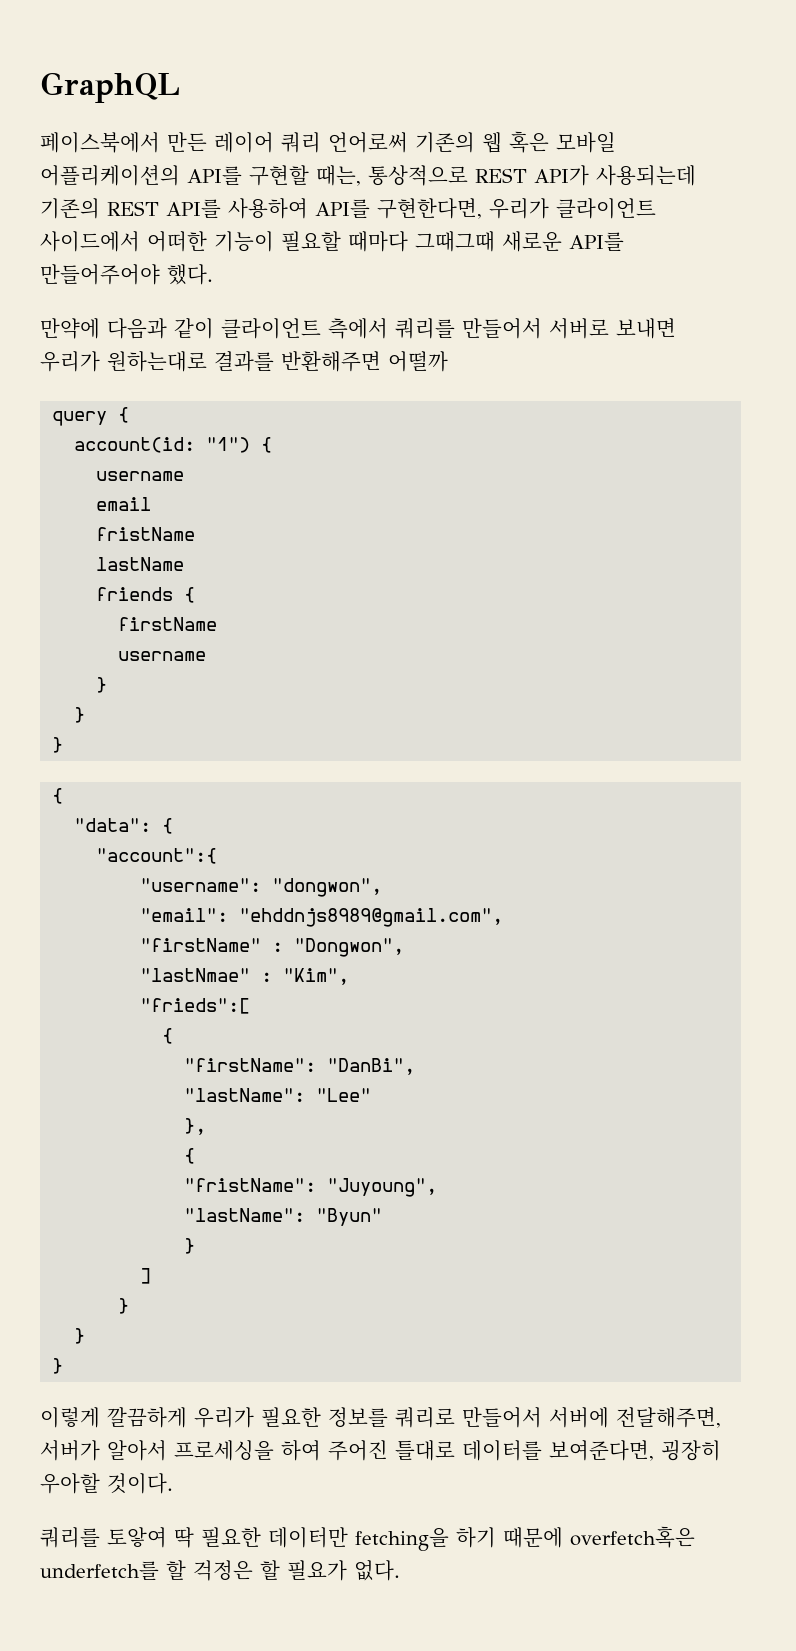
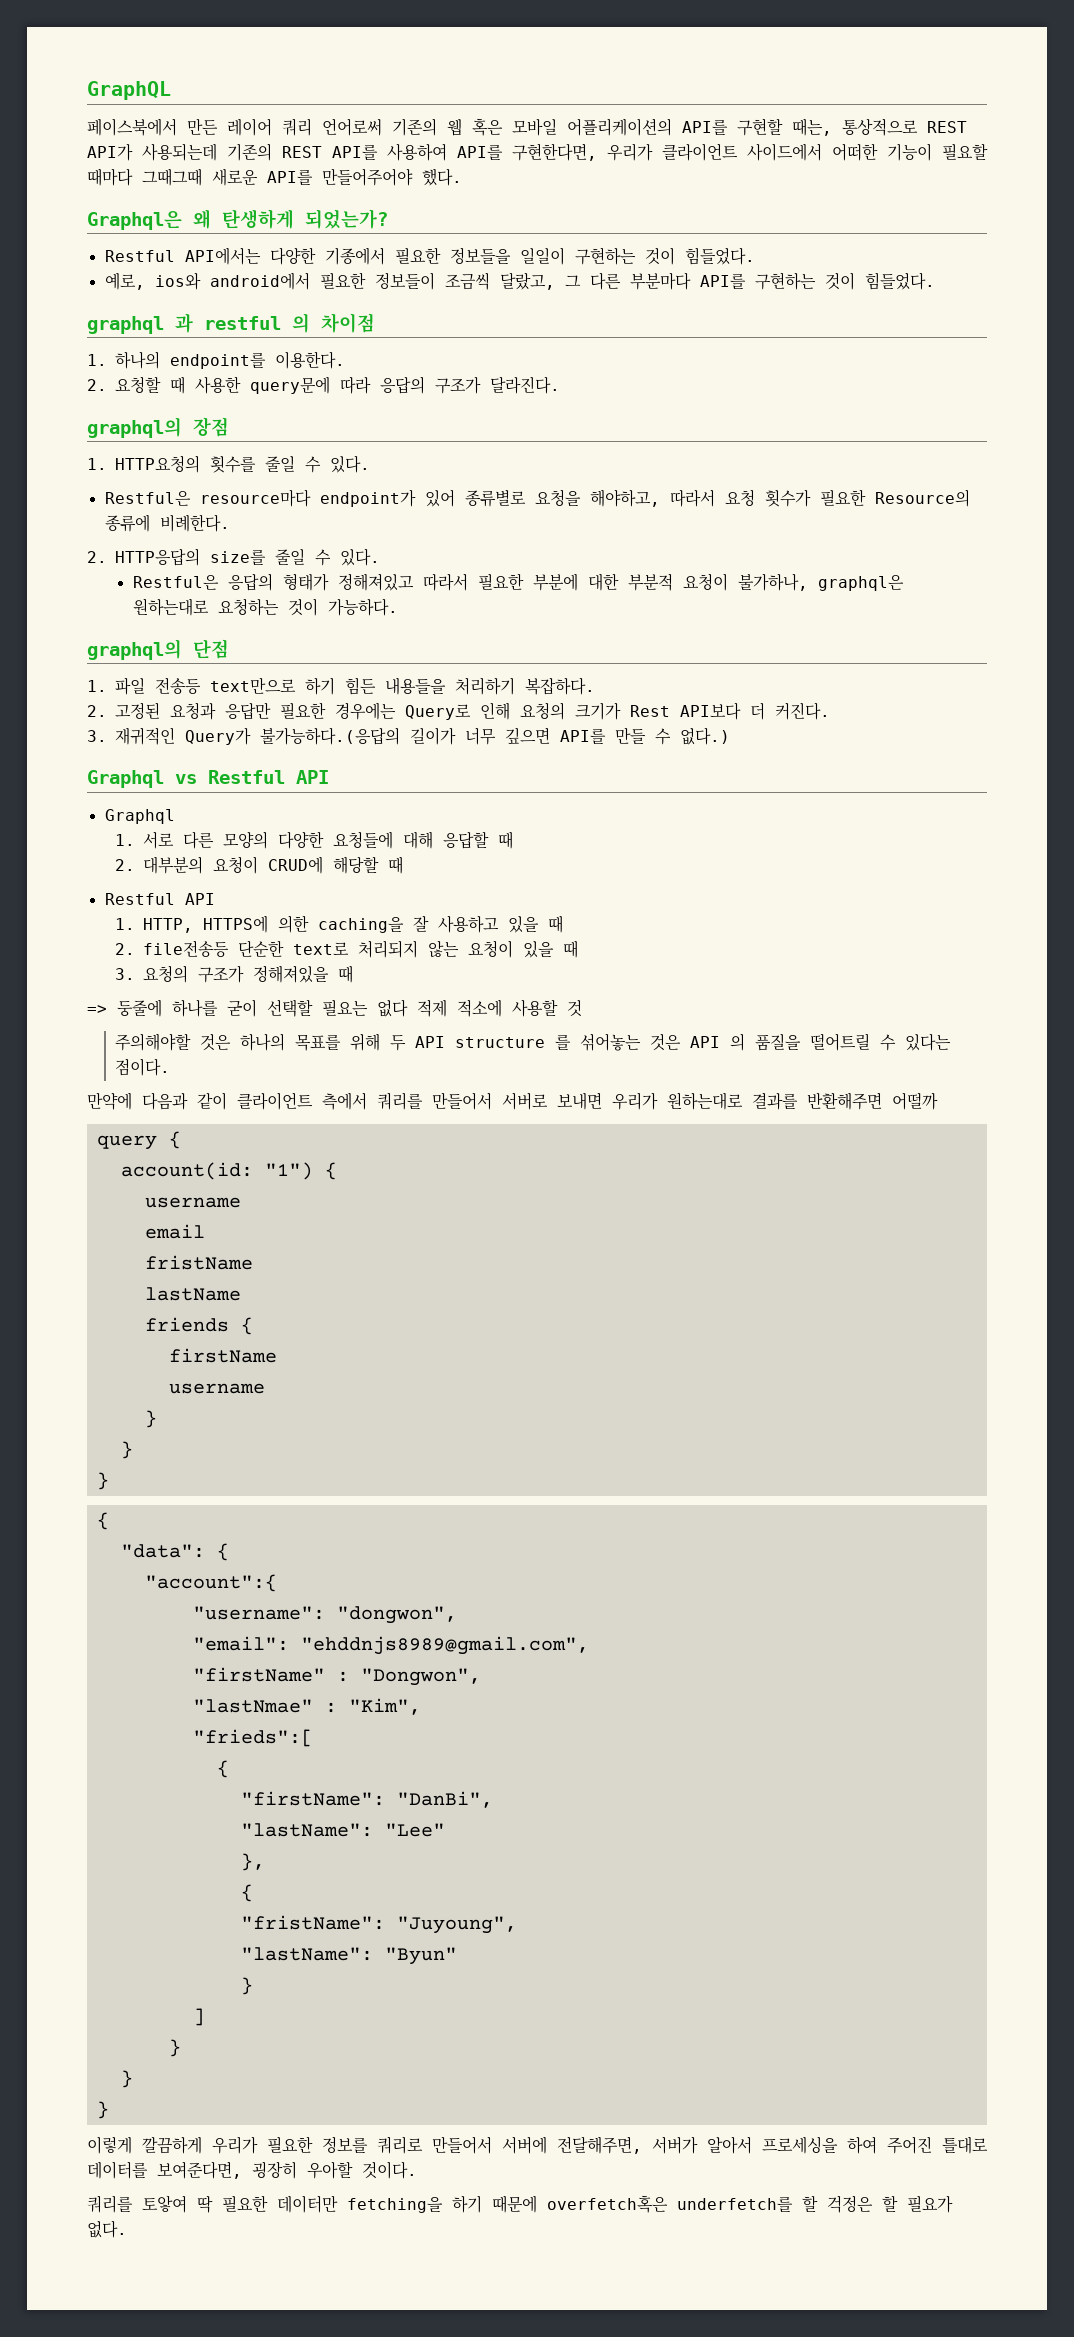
(213, 274) none -> [87,209,388,230] [104,247,755,265] [104,272,935,290] [87,313,375,334] [87,351,346,369] [87,376,561,394] [87,417,229,438] [87,455,371,473] [104,489,970,507] [104,514,230,532] [87,548,381,566] [132,573,904,591] [132,598,398,616] [87,639,229,660] [87,677,596,695] [87,702,831,720] [87,727,731,745] [87,770,329,788] [104,809,175,824] [115,831,514,849] [115,856,404,874] [104,893,215,905] [115,915,564,933] [115,940,579,958] [115,965,354,983] [87,999,582,1017] [115,1033,952,1051] [115,1058,171,1076] // Graphql은 왜 탄생하게 되었는가? // Restful API에서는 다양한 기종에서 필요한 정보들을 일일이 구현하는 것이 힘들었다. // 예로, ios와 android에서 필요한 정보들이 조금씩 달랐고, 그 다른 부분마다 API를 구현하는 것이 힘들었다. // graphql 과 restful 의 차이점 // 1. 하나의 endpoint를 이용한다. // 2. 요청할 때 사용한 query문에 따라 응답의 구조가 달라진다. // graphql의 장점 // 1. HTTP요청의 횟수를 줄일 수 있다. // Restful은 resource마다 endpoint가 있어 종류별로 요청을 해야하고, 따라서 요청 횟수가 필요한 Resource의 종류에 비례한다. // 2. HTTP응답의 size를 줄일 수 있다. // Restful은 응답의 형태가 정해져있고 따라서 필요한 부분에 대한 부분적 요청이 불가하나, graphql은 원하는대로 요청하는 것이 가능하다. // graphql의 단점 // 1. 파일 전송등 text만으로 하기 힘든 내용들을 처리하기 복잡하다. // 2. 고정된 요청과 응답만 필요한 경우에는 Query로 인해 요청의 크기가 Rest API보다 더 커진다. // 3. 재귀적인 Query가 불가능하다.(응답의 길이가 너무 깊으면 API를 만들 수 없다.) // Graphql vs Restful API // Graphql // 1. 서로 다른 모양의 다양한 요청들에 대해 응답할 때 // 2. 대부분의 요청이 CRUD에 해당할 때 // Restful API // 1. HTTP, HTTPS에 의한 caching을 잘 사용하고 있을 때 // 2. file전송등 단순한 text로 처리되지 않는 요청이 있을 때 // 3. 요청의 구조가 정해져있을 때 // => 둥줄에 하나를 굳이 선택할 필요는 없다 적제 적소에 사용할 것 // 주의해야할 것은 하나의 목표를 위해 두 API structure 를 섞어놓는 것은 API 의 품질을 떨어트릴 수 있다는 점이다.

